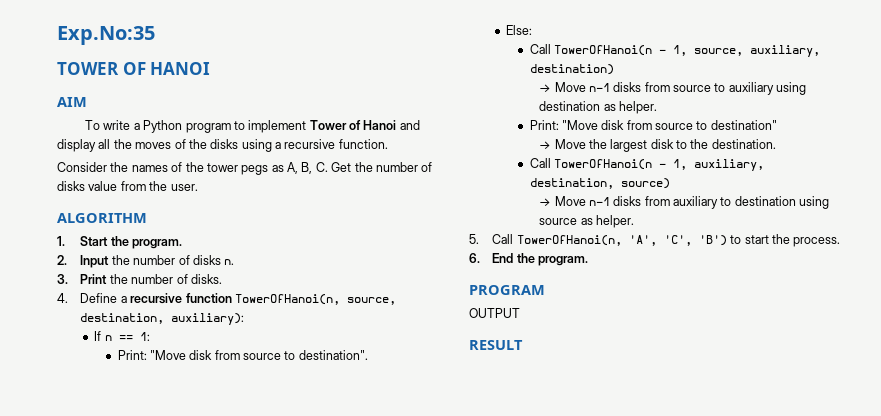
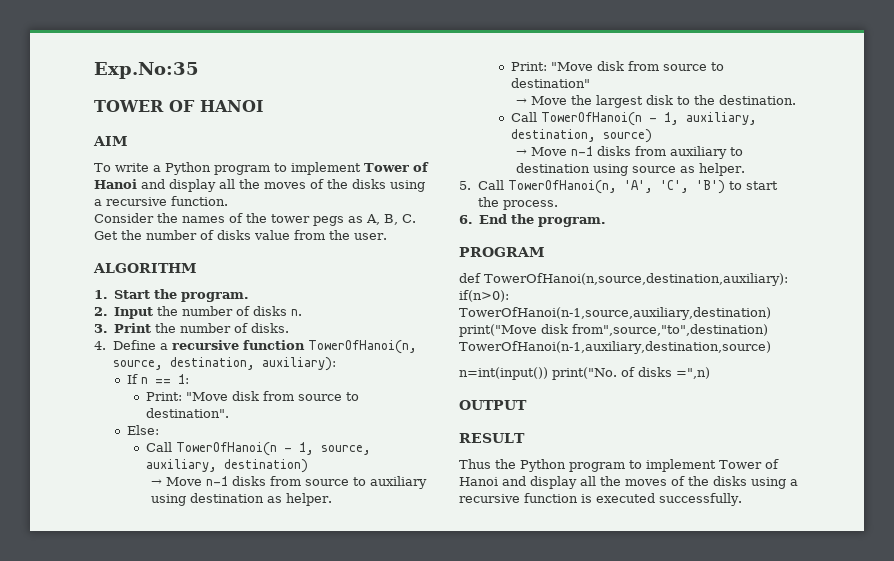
[469,308,520,318] [469,340,523,350] OUTPUT // RESULT -> [459,273,788,286] [459,290,509,302] [459,307,771,320] [459,324,768,337] [459,341,771,354] [459,367,710,380] [459,400,527,410] [459,433,525,443] [459,459,779,472] [459,476,798,489] [459,493,742,506] def TowerOfHanoi(n,source,destination,auxiliary): if(n>0): TowerOfHanoi(n-1,source,auxiliary,destination) print("Move disk from",source,"to",destination) TowerOfHanoi(n-1,auxiliary,destination,source) // n=int(input()) print("No. of disks =",n) // OUTPUT // RESULT // Thus the Python program to implement Tower of Hanoi and display all the moves of the disks using a recursive function is executed successfully.

